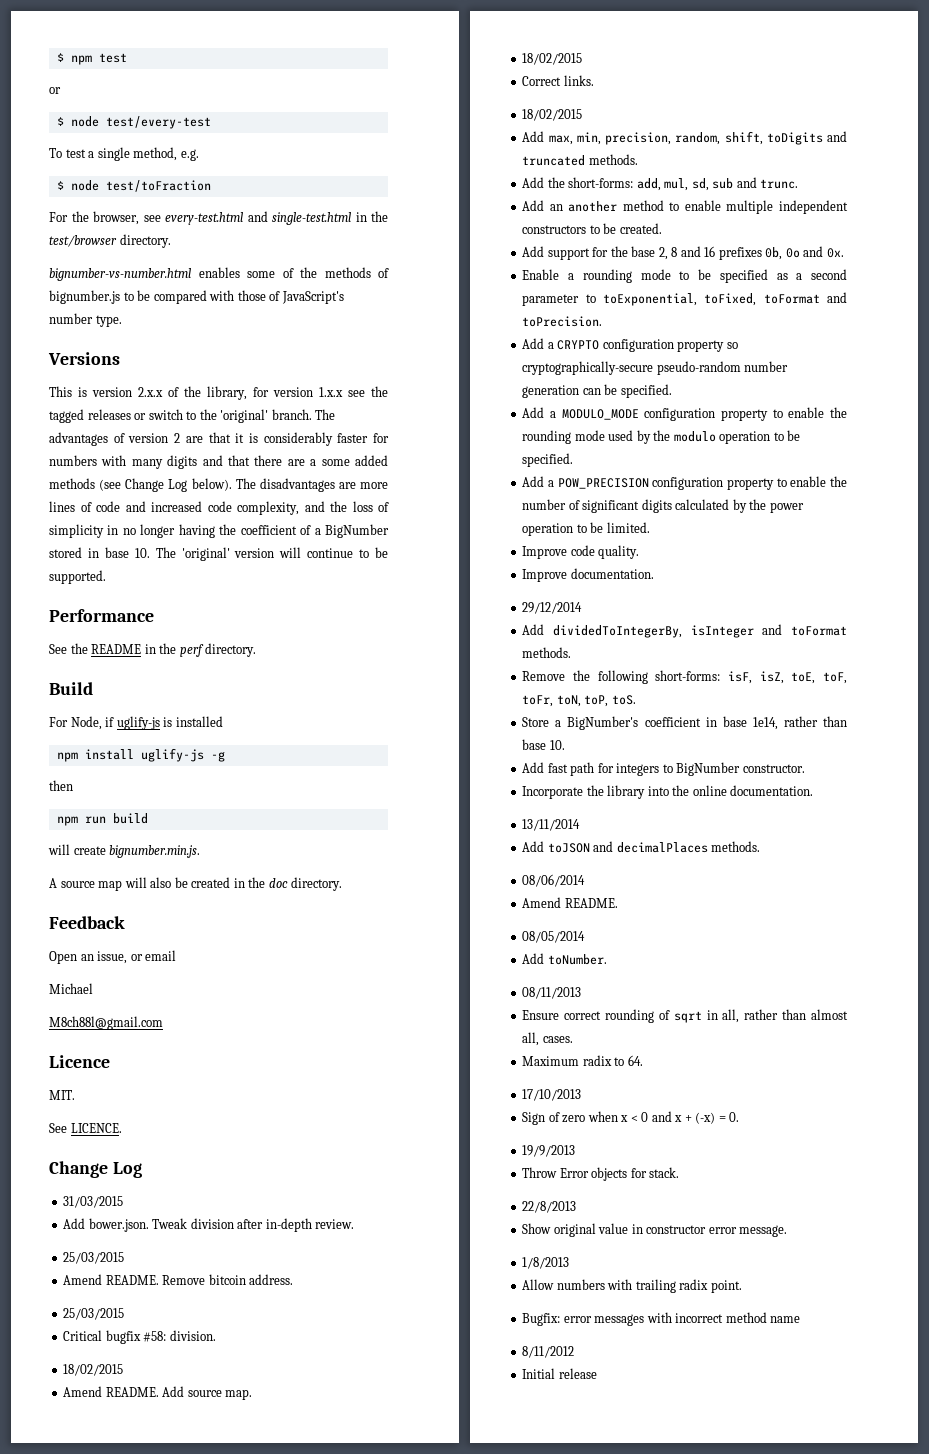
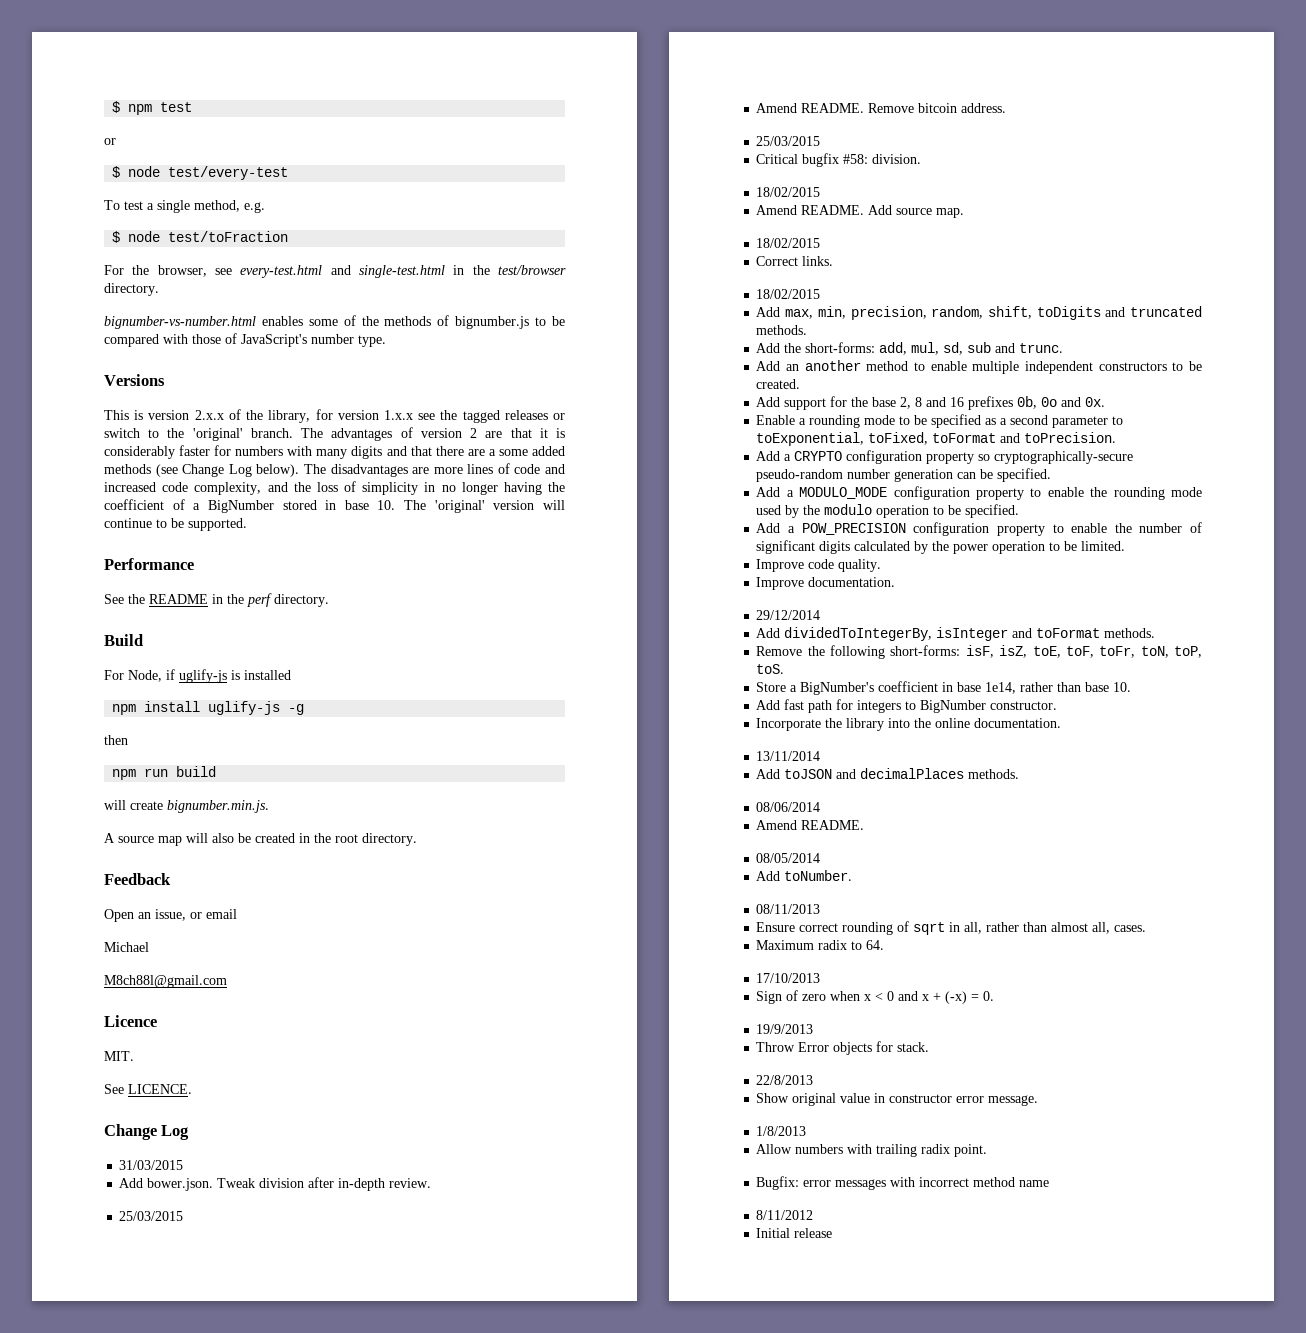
[268,878,288,888] doc -> [335,834,358,843] root

